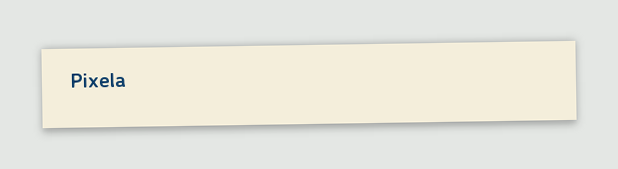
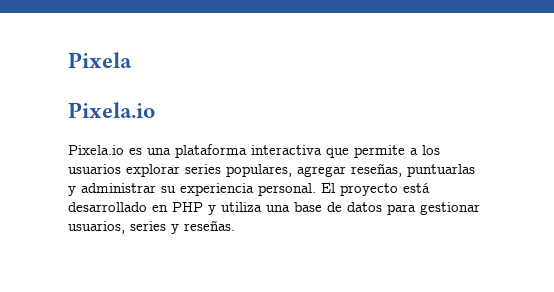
(127, 80) none -> [68,102,155,118] [68,144,440,158] [68,163,475,177] [68,183,430,196] [68,202,480,215] [68,220,235,234] // Pixela.io // Pixela.io es una plataforma interactiva que permite a los usuarios explorar series populares, agregar reseñas, puntuarlas y administrar su experiencia personal. El proyecto está desarrollado en PHP y utiliza una base de datos para gestionar usuarios, series y reseñas.

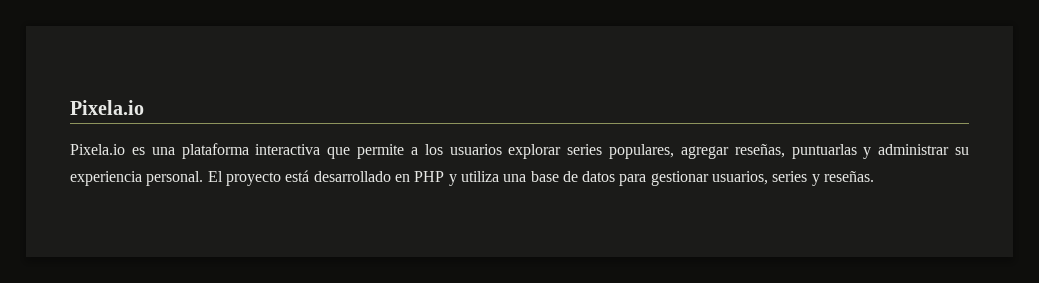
[68,52,132,68] Pixela // -> (70, 107) none

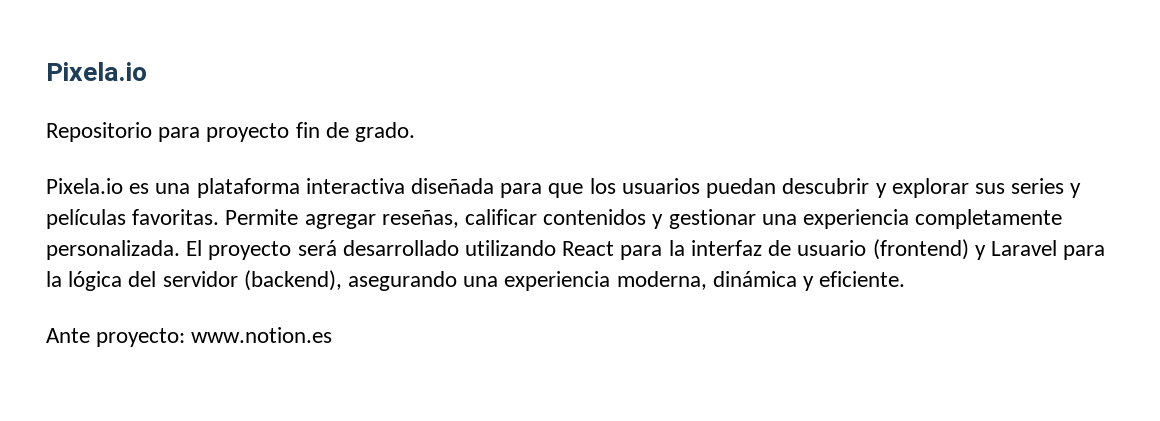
[70,100,144,115] Pixela.io -> [46,62,147,81] [46,122,416,142] Pixela.io // Repositorio para proyecto fin de grado.
[327,144,970,159] [70,170,875,186] que permite a los usuarios explorar series populares, agregar reseñas, puntuarlas y administrar su experiencia personal. El proyecto está desarrollado en PHP y utiliza una base de datos para gestionar usuarios, series y reseñas. -> [411,178,1082,198] [46,209,1063,229] [46,239,1106,260] [46,270,906,291] [46,327,333,347] diseñada para que los usuarios puedan descubrir y explorar sus series y películas favoritas. Permite agregar reseñas, calificar contenidos y gestionar una experiencia completamente personalizada. El proyecto será desarrollado utilizando React para la interfaz de usuario (frontend) y Laravel para la lógica del servidor (backend), asegurando una experiencia moderna, dinámica y eficiente. // Ante proyecto: www.notion.es

